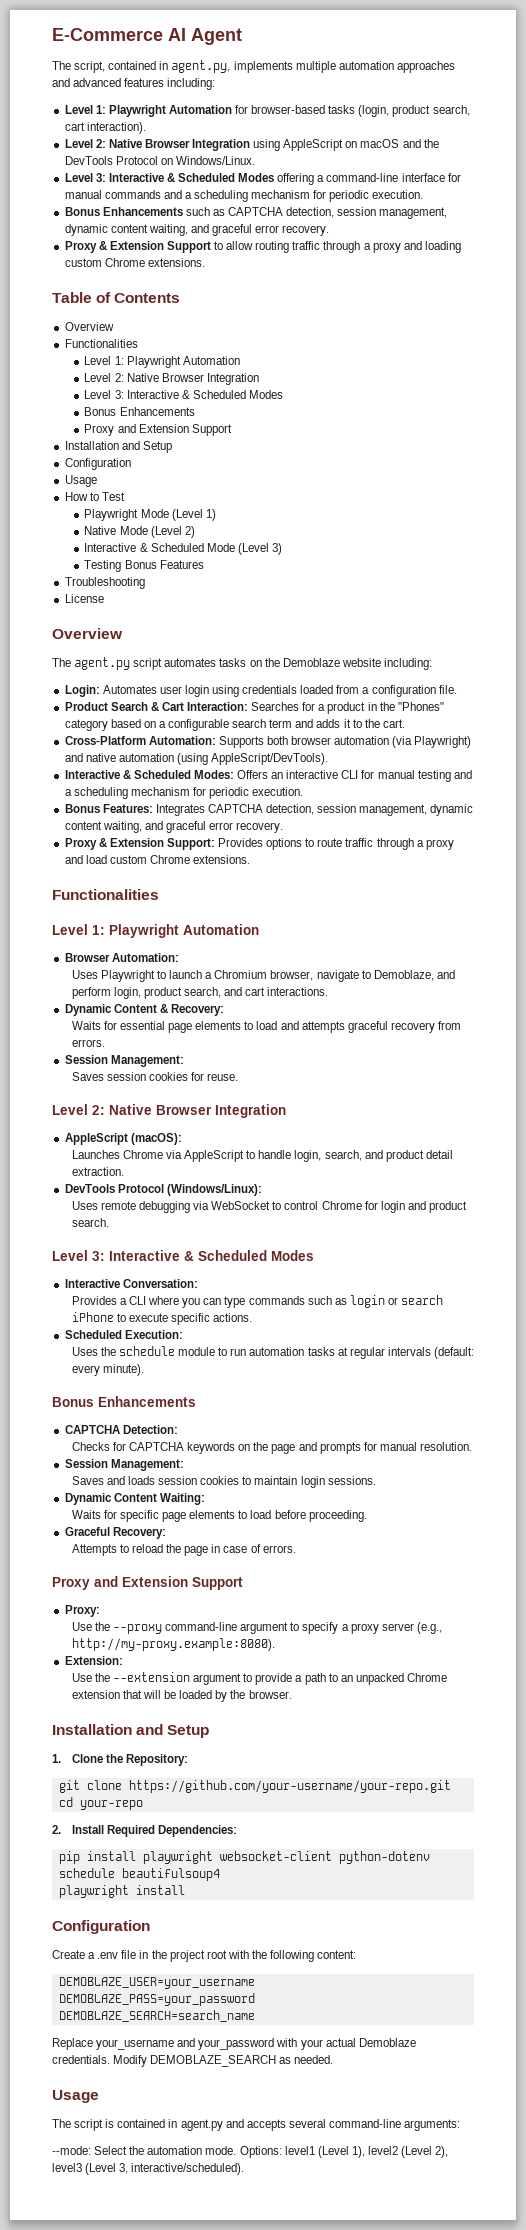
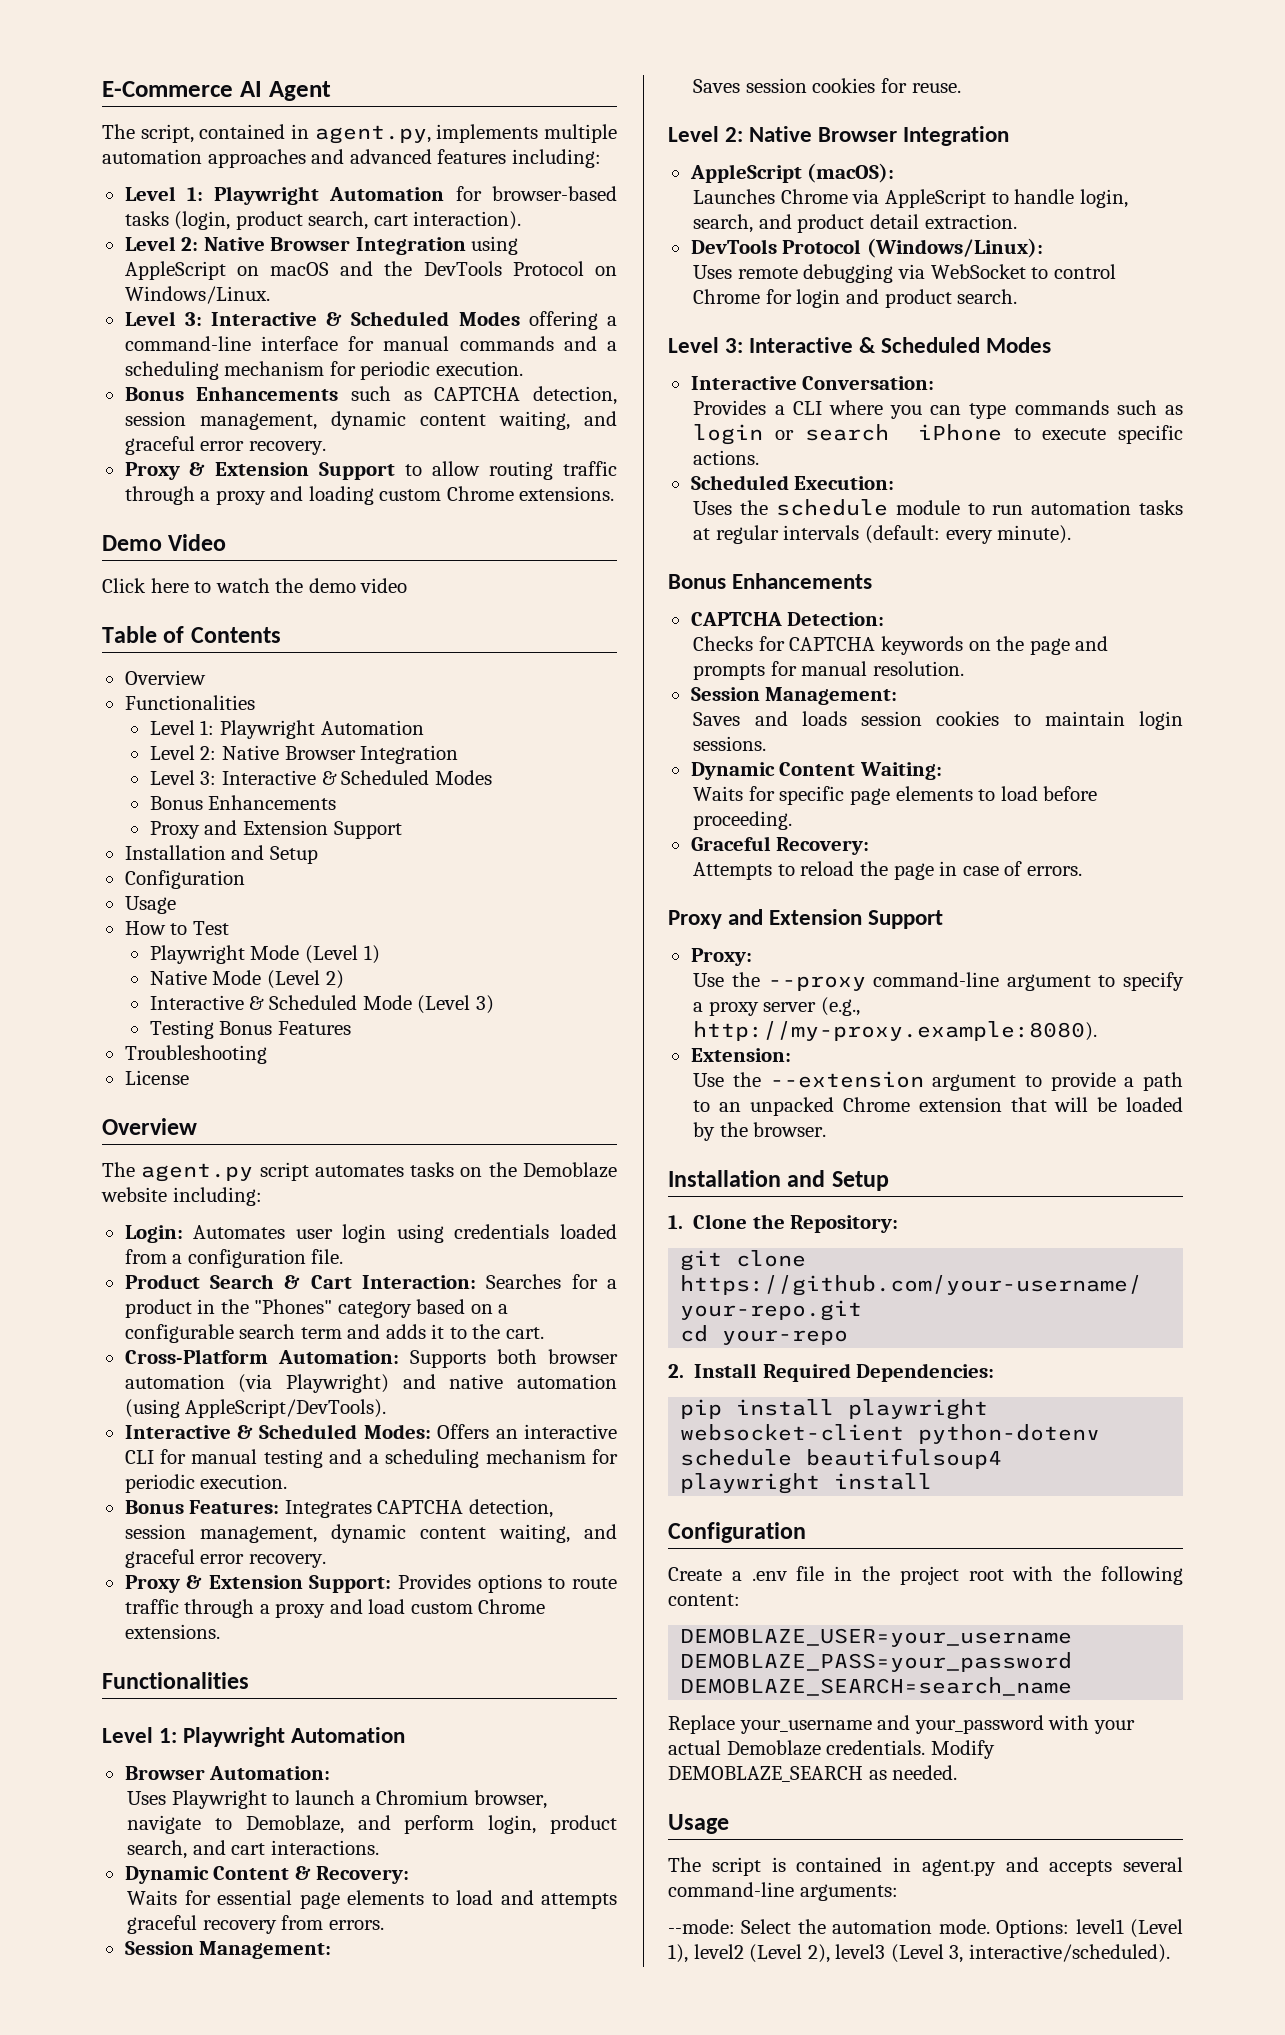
(205, 262) none -> [102,534,227,551] [102,578,408,593] // Demo Video // Click here to watch the demo video

